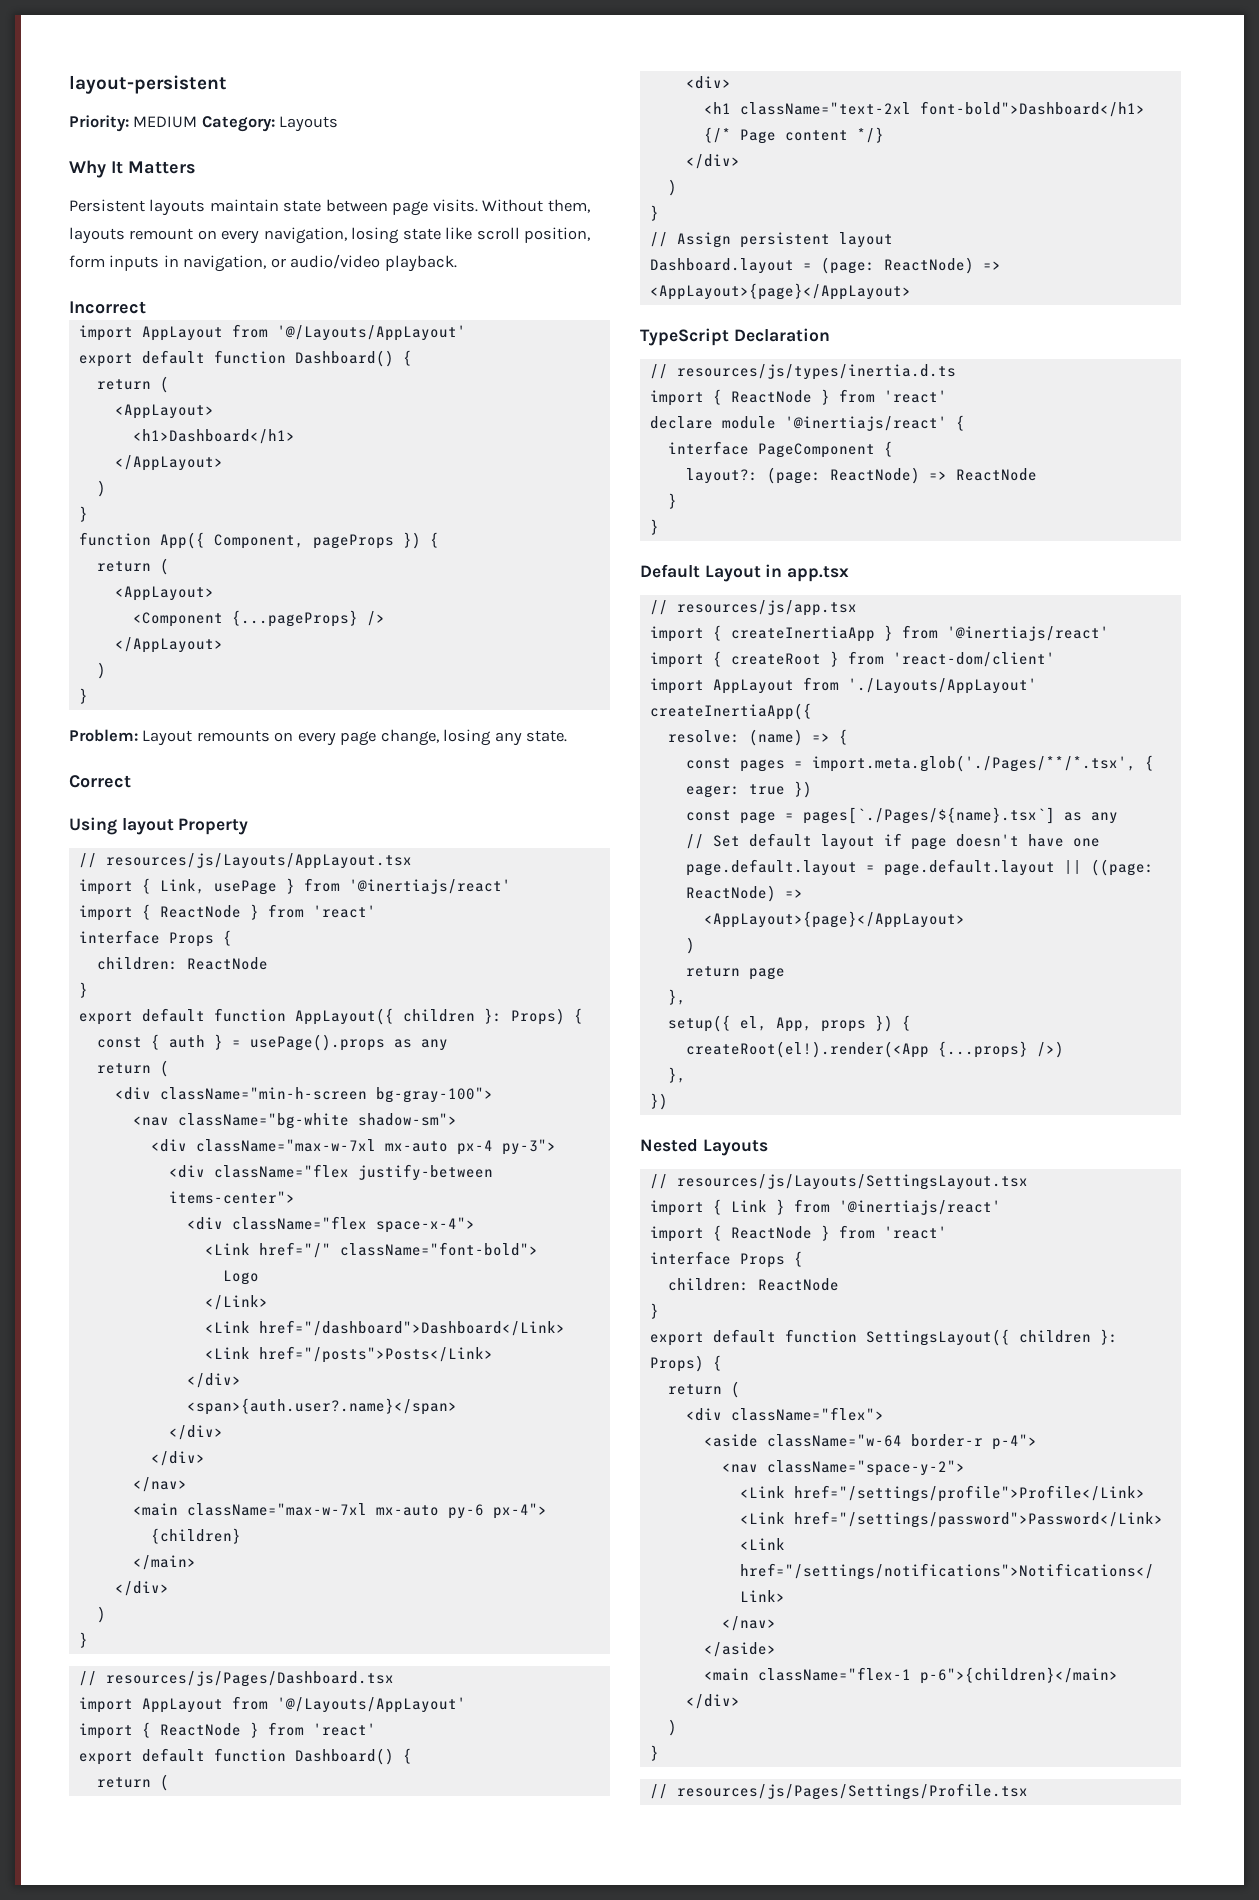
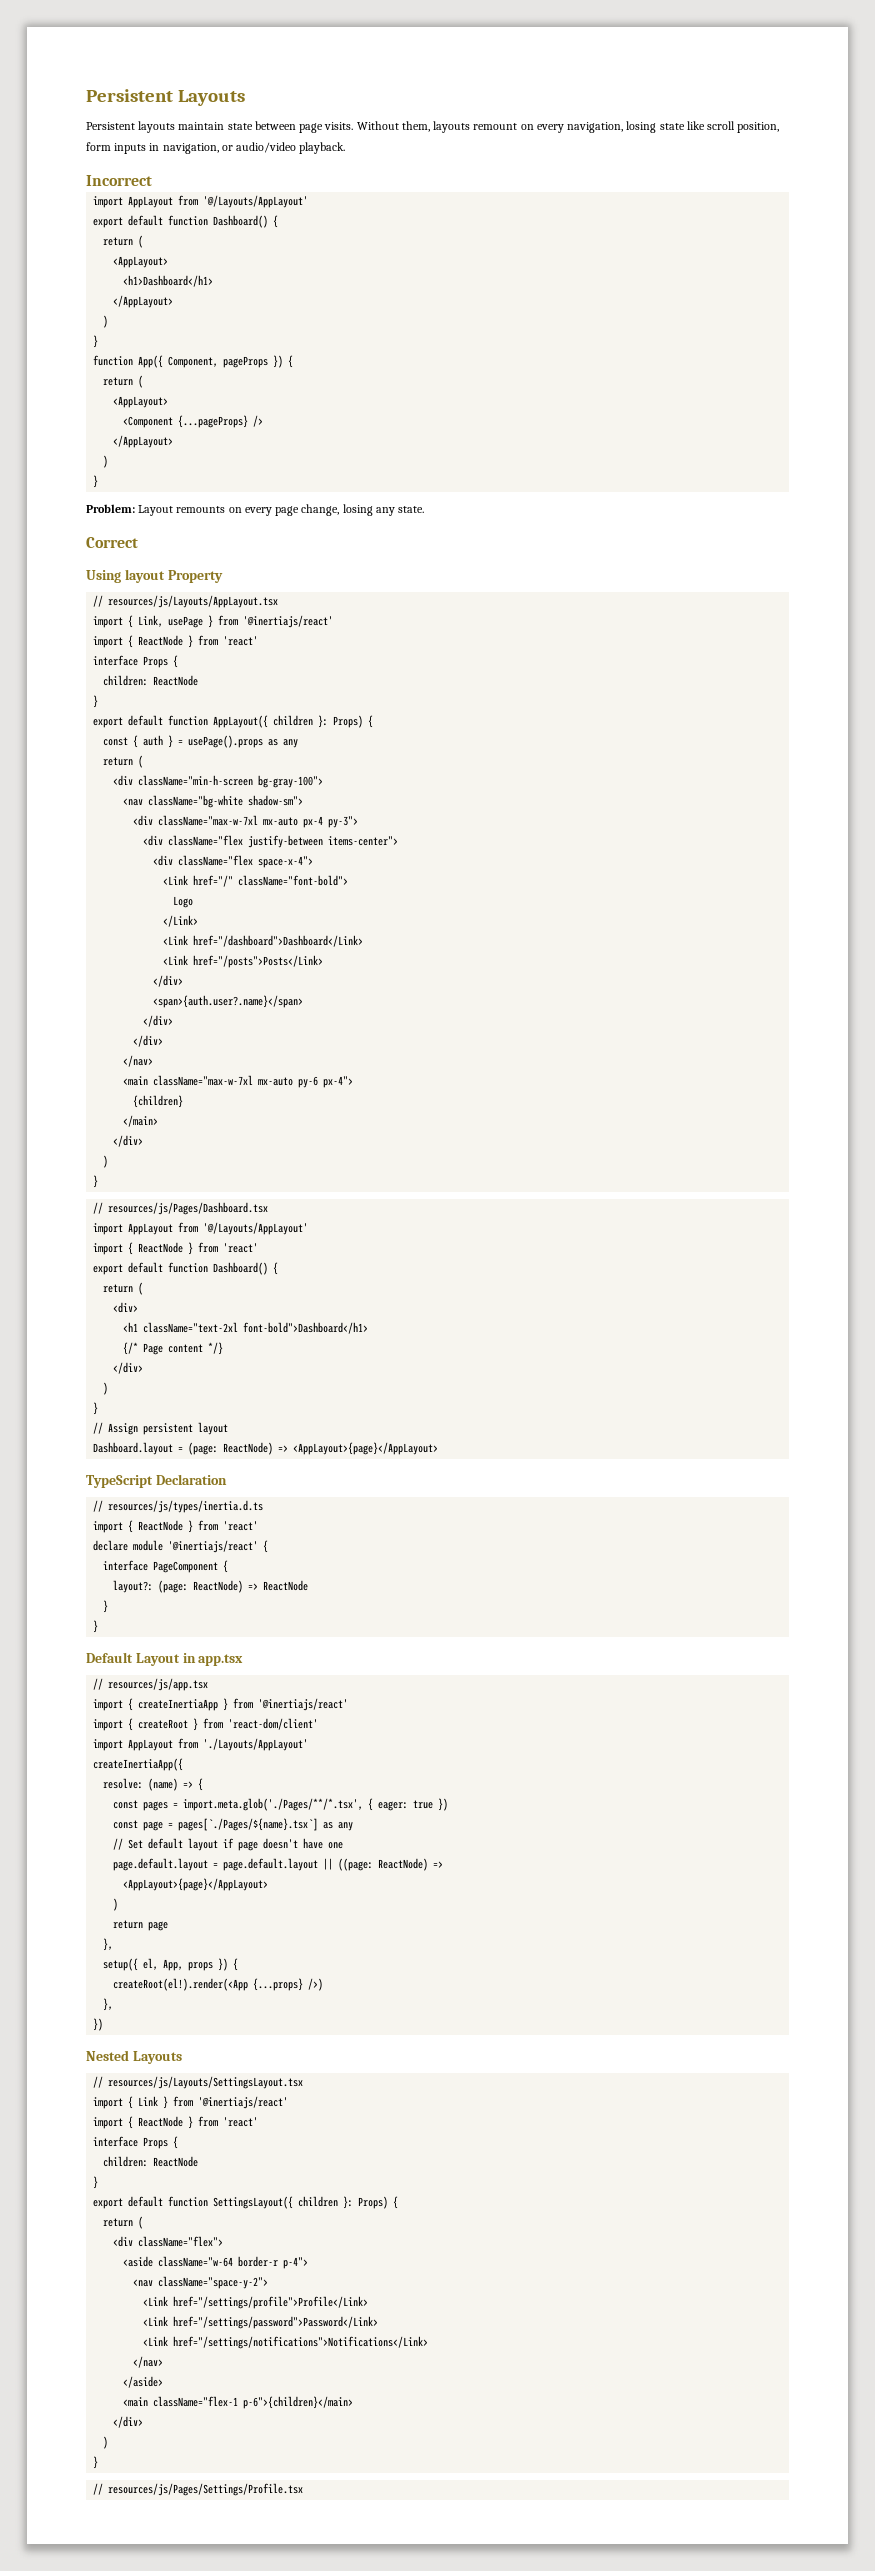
[69,75,227,94] [69,115,339,132] [69,160,196,178] layout-persistent // Priority: MEDIUM Category: Layouts // Why It Matters -> [86,89,245,106] Persistent Layouts

